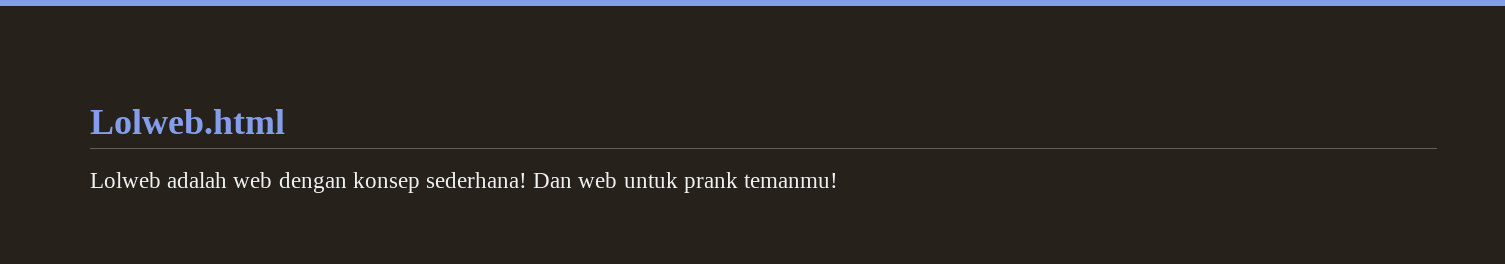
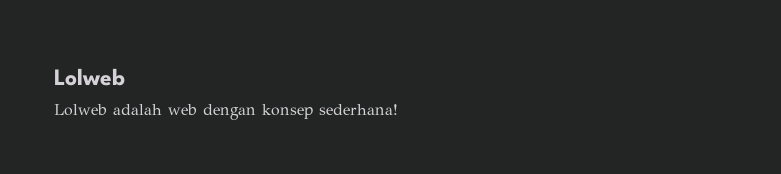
[90,109,285,134] Lolweb.html -> [54,68,125,86] Lolweb
[533,172,839,193] Dan web untuk prank temanmu! -> (398, 109) none

